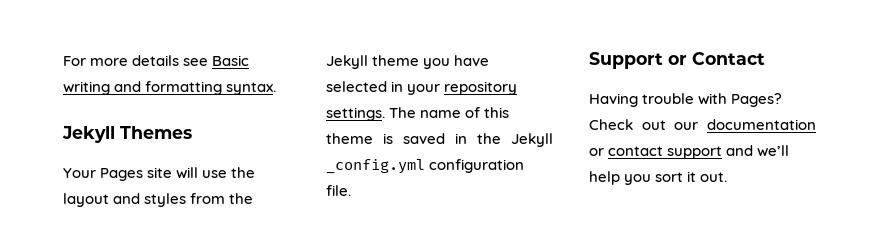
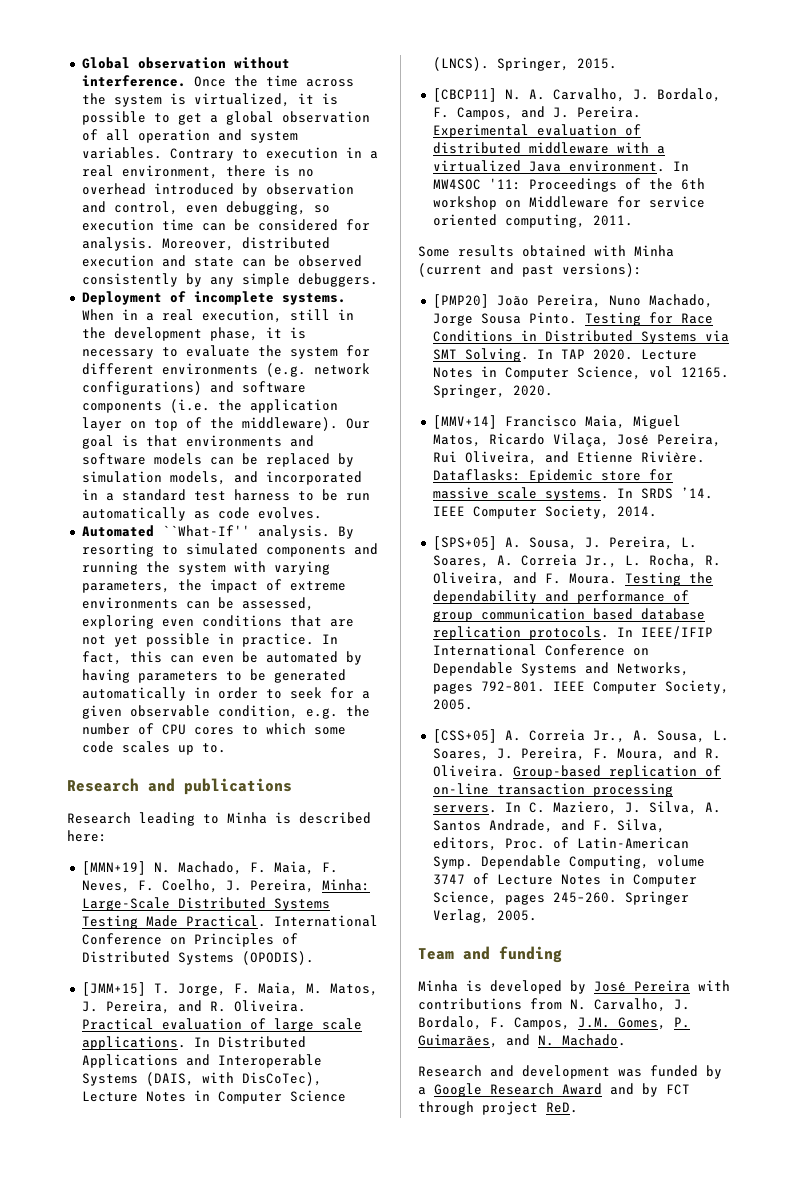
[63,55,250,66] [63,81,277,95] [62,126,192,143] [63,167,256,181] [63,193,254,207] [326,55,490,69] [326,81,518,95] [326,107,510,121] [326,133,553,147] [326,159,525,174] [326,185,351,196] [589,52,765,69] [589,93,783,107] [589,119,816,130] [589,145,790,159] [589,171,728,185] For more details see Basic writing and formatting syntax. // Jekyll Themes // Your Pages site will use the layout and styles from the Jekyll theme you have selected in your repository settings. The name of this theme is saved in the Jekyll _config.yml configuration file. // Support or Contact // Having trouble with Pages? Check out our documentation or contact support and we’ll help you sort it out. -> [81,57,290,69] [81,75,354,87] [81,93,338,107] [81,111,370,125] [81,129,298,143] [81,147,378,161] [81,165,314,179] [81,183,354,197] [81,201,330,215] [81,219,370,231] [81,237,330,251] [81,255,362,267] [81,273,378,287] [81,291,346,305] [81,309,354,323] [81,327,306,341] [81,345,370,359] [81,363,370,377] [81,381,306,395] [81,399,338,413] [81,417,370,431] [81,435,314,449] [81,453,354,467] [81,471,362,485] [81,489,370,501] [81,507,322,521] [81,525,354,539] [81,543,378,557] [81,561,330,575] [81,579,346,593] [81,597,314,611] [81,615,354,629] [81,633,338,647] [81,651,362,665] [81,669,346,683] [81,687,370,701] [81,705,370,719] [81,723,346,735] [81,741,226,755] [67,778,292,795] [67,812,371,826] [67,830,107,842] [81,861,338,875] [81,879,370,893] [81,897,330,911] [81,915,378,929] [81,933,298,947] [81,951,314,965] [81,982,378,996] [81,1000,306,1014] [81,1018,362,1032] [81,1036,306,1050] [81,1054,322,1068] [81,1072,322,1086] [81,1090,346,1104] [432,57,617,71] [432,88,721,102] [432,106,641,120] [432,124,641,138] [432,142,665,154] [432,160,689,172] [432,178,705,192] [432,196,705,210] [432,214,633,228] [418,245,674,257] [418,263,642,277] [432,294,713,308] [432,312,713,326] [432,330,729,344] [432,348,697,362] [432,366,729,380] [432,384,553,398] [432,415,681,429] [432,433,721,447] [432,451,705,465] [432,469,673,483] [432,487,713,501] [432,505,657,519] [432,536,697,550] [432,554,721,568] [432,572,713,586] [432,590,689,604] [432,608,705,622] [432,626,713,640] [432,644,649,656] [432,662,689,676] [432,680,729,694] [432,699,473,710] [432,729,729,743] [432,747,721,761] [432,765,721,779] [432,783,673,797] [432,801,721,815] [432,819,665,833] [432,837,689,851] [432,855,705,869] [432,873,697,887] [432,891,689,905] [432,909,537,923] [418,946,562,963] [418,980,730,994] [418,998,690,1012] [418,1016,690,1030] [418,1034,626,1048] [418,1065,722,1079] [418,1083,690,1097] [418,1101,578,1115] Global observation without interference. Once the time across the system is virtualized, it is possible to get a global observation of all operation and system variables. Contrary to execution in a real environment, there is no overhead introduced by observation and control, even debugging, so execution time can be considered for analysis. Moreover, distributed execution and state can be observed consistently by any simple debuggers. // Deployment of incomplete systems. When in a real execution, still in the development phase, it is necessary to evaluate the system for different environments (e.g. network configurations) and software components (i.e. the application layer on top of the middleware). Our goal is that environments and software models can be replaced by simulation models, and incorporated in a standard test harness to be run automatically as code evolves. // Automated ``What-If'' analysis. By resorting to simulated components and running the system with varying parameters, the impact of extreme environments can be assessed, exploring even conditions that are not yet possible in practice. In fact, this can even be automated by having parameters to be generated automatically in order to seek for a given observable condition, e.g. the number of CPU cores to which some code scales up to. // Research and publications // Research leading to Minha is described here: // [MMN+19] N. Machado, F. Maia, F. Neves, F. Coelho, J. Pereira, Minha: Large-Scale Distributed Systems Testing Made Practical. International Conference on Principles of Distributed Systems (OPODIS). // [JMM+15] T. Jorge, F. Maia, M. Matos, J. Pereira, and R. Oliveira. Practical evaluation of large scale applications. In Distributed Applications and Interoperable Systems (DAIS, with DisCoTec), Lecture Notes in Computer Science (LNCS). Springer, 2015. // [CBCP11] N. A. Carvalho, J. Bordalo, F. Campos, and J. Pereira. Experimental evaluation of distributed middleware with a virtualized Java environment. In MW4SOC '11: Proceedings of the 6th workshop on Middleware for service oriented computing, 2011. // Some results obtained with Minha (current and past versions): // [PMP20] João Pereira, Nuno Machado, Jorge Sousa Pinto. Testing for Race Conditions in Distributed Systems via SMT Solving. In TAP 2020. Lecture Notes in Computer Science, vol 12165. Springer, 2020. // [MMV+14] Francisco Maia, Miguel Matos, Ricardo Vilaça, José Pereira, Rui Oliveira, and Etienne Rivière. Dataflasks: Epidemic store for massive scale systems. In SRDS ’14. IEEE Computer Society, 2014. // [SPS+05] A. Sousa, J. Pereira, L. Soares, A. Correia Jr., L. Rocha, R. Oliveira, and F. Moura. Testing the dependability and performance of group communication based database replication protocols. In IEEE/IFIP International Conference on Dependable Systems and Networks, pages 792–801. IEEE Computer Society, 2005. // [CSS+05] A. Correia Jr., A. Sousa, L. Soares, J. Pereira, F. Moura, and R. Oliveira. Group-based replication of on-line transaction processing servers. In C. Maziero, J. Silva, A. Santos Andrade, and F. Silva, editors, Proc. of Latin-American Symp. Dependable Computing, volume 3747 of Lecture Notes in Computer Science, pages 245–260. Springer Verlag, 2005. // Team and funding // Minha is developed by José Pereira with contributions from N. Carvalho, J. Bordalo, F. Campos, J.M. Gomes, P. Guimarães, and N. Machado. // Research and development was funded by a Google Research Award and by FCT through project ReD.

